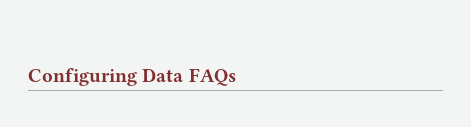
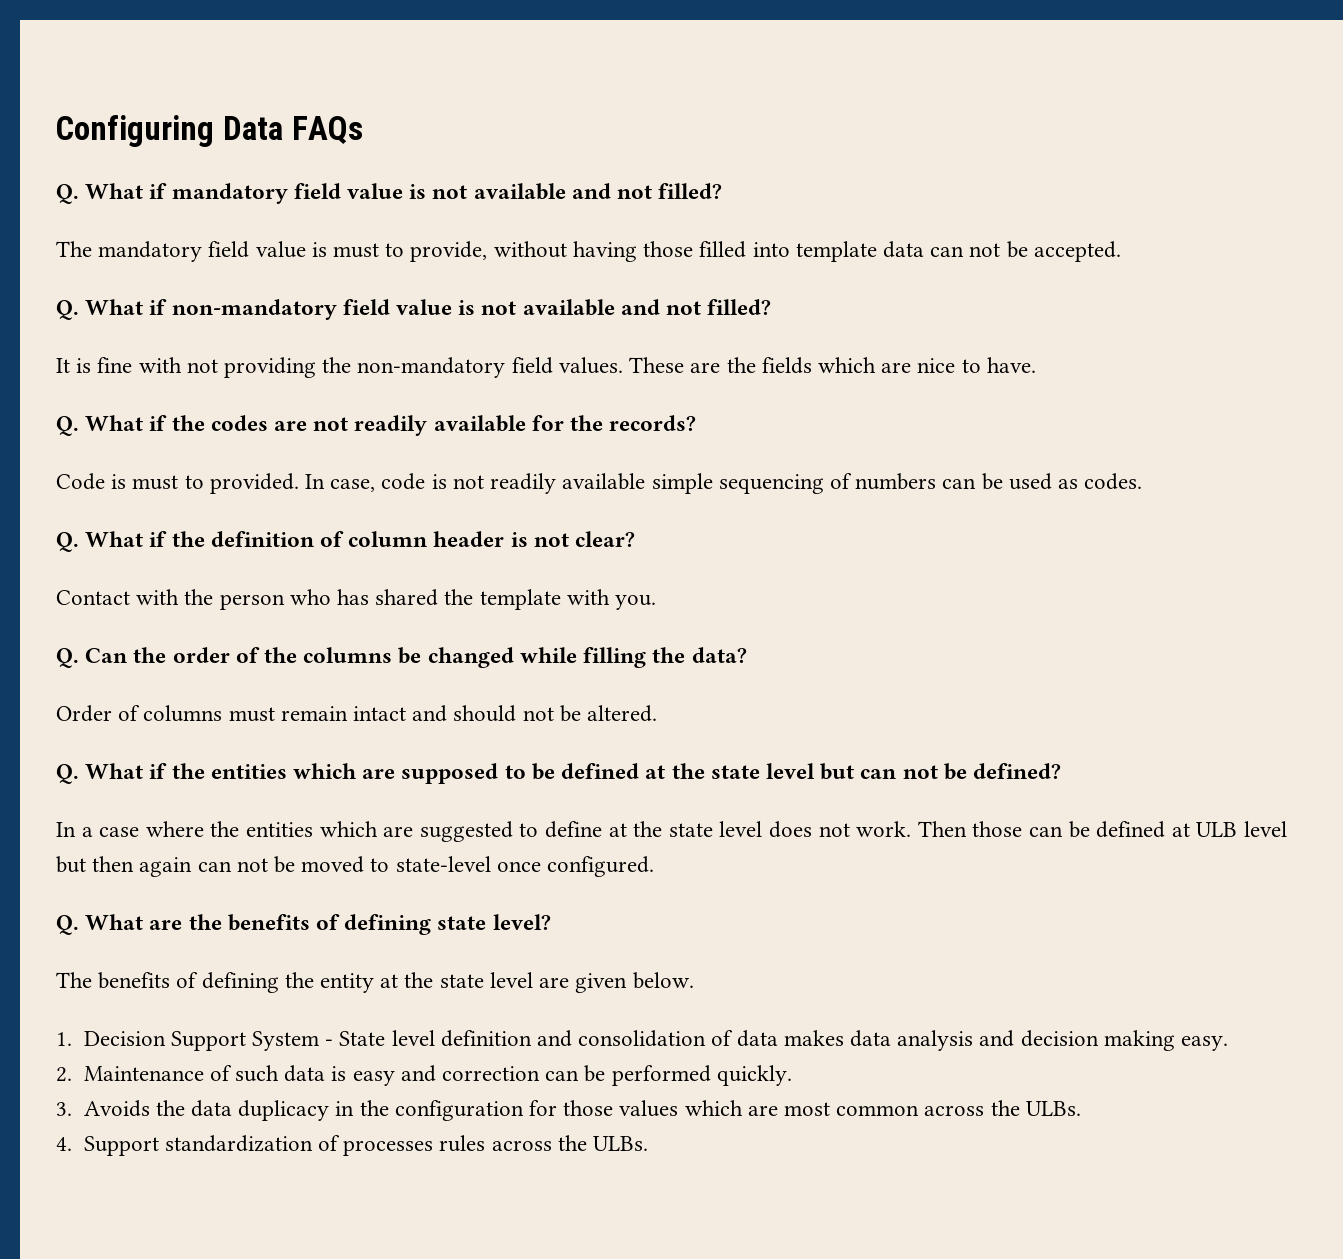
(236, 77) none -> [56,183,723,204] [56,241,1121,262] [56,299,772,320] [56,357,1036,378] [56,415,697,436] [56,473,1143,494] [56,531,636,552] [56,589,657,610] [56,647,747,668] [56,705,658,722] [56,763,1061,784] [56,821,1287,842] [56,856,655,877] [56,914,551,935] [56,972,694,993] [56,1030,1229,1051] [56,1065,792,1086] [56,1100,1081,1121] [56,1135,648,1156] // Q. What if mandatory field value is not available and not filled? // The mandatory field value is must to provide, without having those filled into template data can not be accepted. // Q. What if non-mandatory field value is not available and not filled? // It is fine with not providing the non-mandatory field values. These are the fields which are nice to have. // Q. What if the codes are not readily available for the records? // Code is must to provided. In case, code is not readily available simple sequencing of numbers can be used as codes. // Q. What if the definition of column header is not clear? // Contact with the person who has shared the template with you. // Q. Can the order of the columns be changed while filling the data? // Order of columns must remain intact and should not be altered. // Q. What if the entities which are supposed to be defined at the state level but can not be defined? // In a case where the entities which are suggested to define at the state level does not work. Then those can be defined at ULB level but then again can not be moved to state-level once configured. // Q. What are the benefits of defining state level? // The benefits of defining the entity at the state level are given below. // 1. Decision Support System - State level definition and consolidation of data makes data analysis and decision making easy. // 2. Maintenance of such data is easy and correction can be performed quickly. // 3. Avoids the data duplicacy in the configuration for those values which are most common across the ULBs. // 4. Support standardization of processes rules across the ULBs.

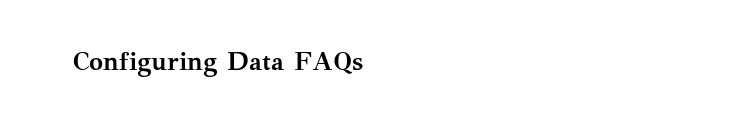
[56,183,723,204] [56,241,1121,262] [56,299,772,320] [56,357,1036,378] [56,415,697,436] [56,473,1143,494] [56,531,636,552] [56,589,657,610] [56,647,747,668] [56,705,658,722] [56,763,1061,784] [56,821,1287,842] [56,856,655,877] [56,914,551,935] [56,972,694,993] [56,1030,1229,1051] [56,1065,792,1086] [56,1100,1081,1121] [56,1135,648,1156] // Q. What if mandatory field value is not available and not filled? // The mandatory field value is must to provide, without having those filled into template data can not be accepted. // Q. What if non-mandatory field value is not available and not filled? // It is fine with not providing the non-mandatory field values. These are the fields which are nice to have. // Q. What if the codes are not readily available for the records? // Code is must to provided. In case, code is not readily available simple sequencing of numbers can be used as codes. // Q. What if the definition of column header is not clear? // Contact with the person who has shared the template with you. // Q. Can the order of the columns be changed while filling the data? // Order of columns must remain intact and should not be altered. // Q. What if the entities which are supposed to be defined at the state level but can not be defined? // In a case where the entities which are suggested to define at the state level does not work. Then those can be defined at ULB level but then again can not be moved to state-level once configured. // Q. What are the benefits of defining state level? // The benefits of defining the entity at the state level are given below. // 1. Decision Support System - State level definition and consolidation of data makes data analysis and decision making easy. // 2. Maintenance of such data is easy and correction can be performed quickly. // 3. Avoids the data duplicacy in the configuration for those values which are most common across the ULBs. // 4. Support standardization of processes rules across the ULBs. -> (363, 63) none

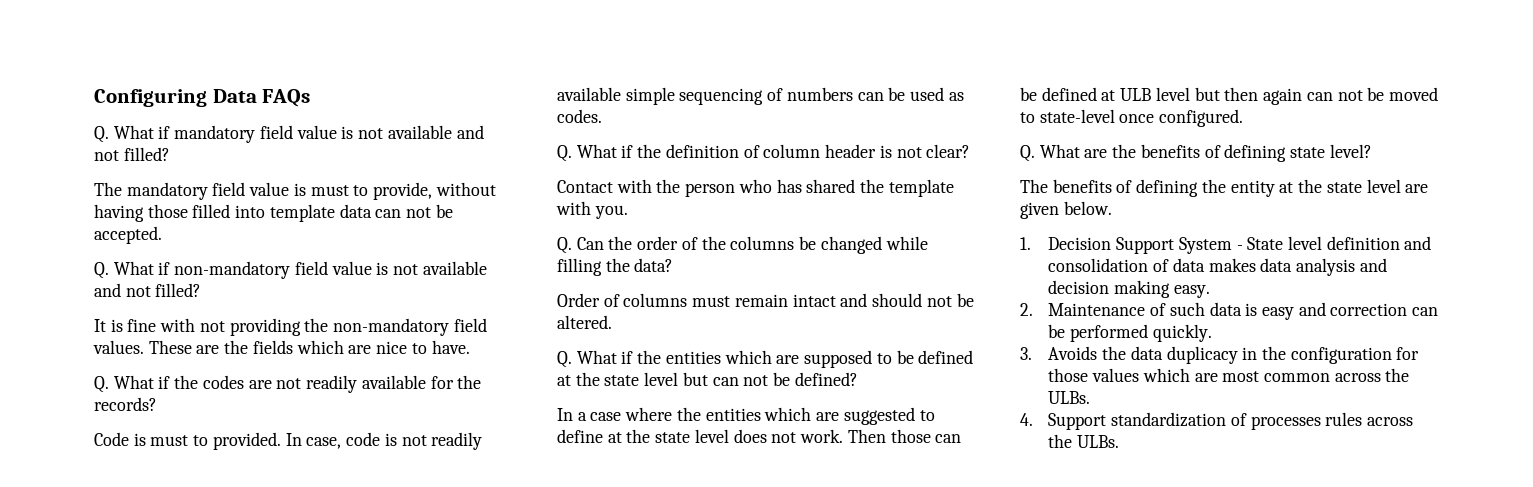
(363, 63) none -> [94,125,484,143] [94,147,170,161] [94,182,496,200] [94,204,453,222] [94,226,162,244] [94,261,487,279] [94,283,202,297] [94,318,487,336] [93,340,470,354] [94,375,482,393] [94,397,157,411] [94,432,483,450] [557,87,964,105] [557,109,602,123] [557,144,971,162] [557,179,954,197] [556,201,628,219] [557,236,928,254] [557,258,674,276] [557,293,974,307] [557,315,612,329] [557,350,974,368] [557,372,858,386] [557,407,935,425] [557,429,962,443] [1020,87,1438,105] [1020,109,1244,127] [1020,144,1372,162] [1020,179,1429,197] [1020,201,1112,219] [1020,236,1432,254] [1048,258,1387,276] [1048,280,1210,298] [1020,302,1439,320] [1048,324,1212,342] [1020,346,1420,364] [1048,368,1410,382] [1048,391,1091,404] [1020,412,1413,430] [1048,434,1120,448] // Q. What if mandatory field value is not available and not filled? // The mandatory field value is must to provide, without having those filled into template data can not be accepted. // Q. What if non-mandatory field value is not available and not filled? // It is fine with not providing the non-mandatory field values. These are the fields which are nice to have. // Q. What if the codes are not readily available for the records? // Code is must to provided. In case, code is not readily available simple sequencing of numbers can be used as codes. // Q. What if the definition of column header is not clear? // Contact with the person who has shared the template with you. // Q. Can the order of the columns be changed while filling the data? // Order of columns must remain intact and should not be altered. // Q. What if the entities which are supposed to be defined at the state level but can not be defined? // In a case where the entities which are suggested to define at the state level does not work. Then those can be defined at ULB level but then again can not be moved to state-level once configured. // Q. What are the benefits of defining state level? // The benefits of defining the entity at the state level are given below. // 1. Decision Support System - State level definition and consolidation of data makes data analysis and decision making easy. // 2. Maintenance of such data is easy and correction can be performed quickly. // 3. Avoids the data duplicacy in the configuration for those values which are most common across the ULBs. // 4. Support standardization of processes rules across the ULBs.

